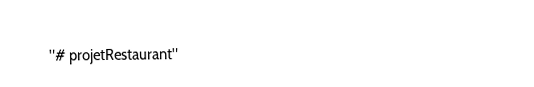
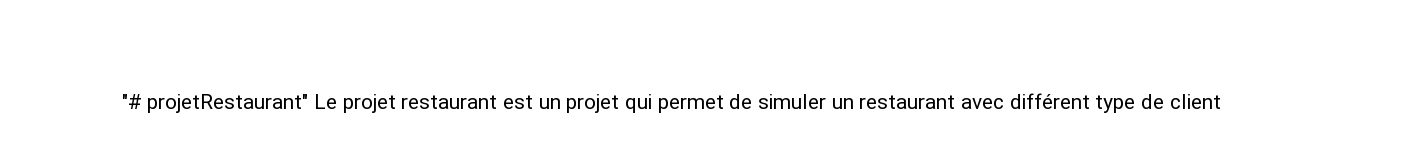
(179, 56) none -> [313,93,1221,113] Le projet restaurant est un projet qui permet de simuler un restaurant avec différent type de client

